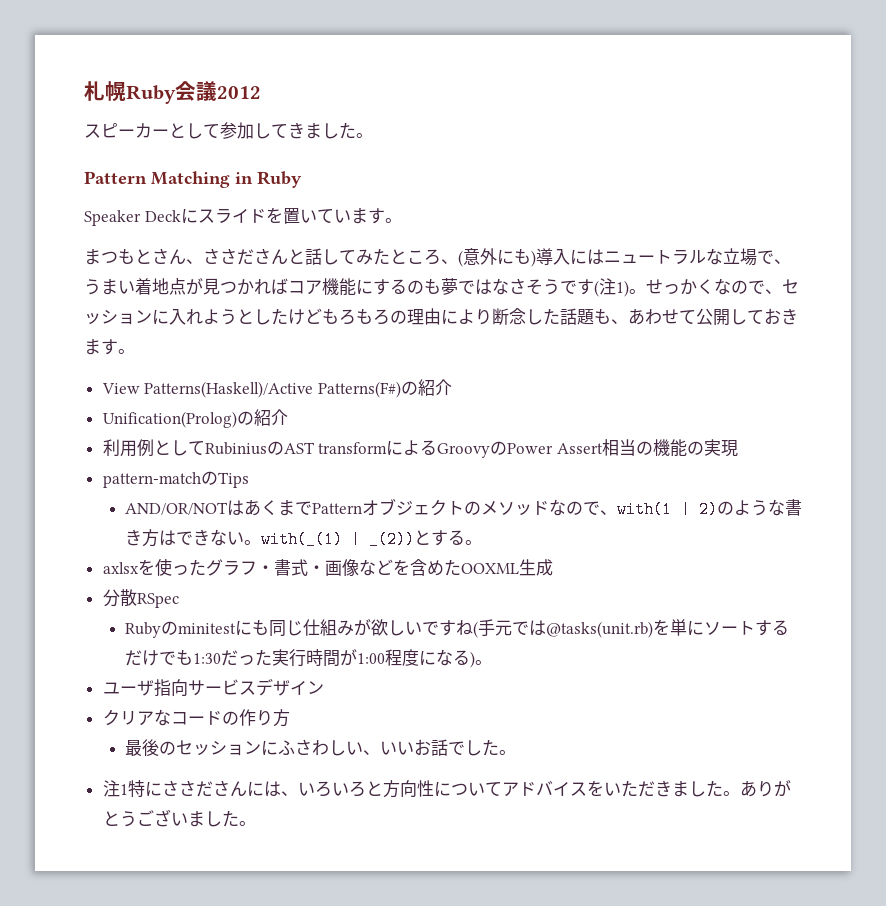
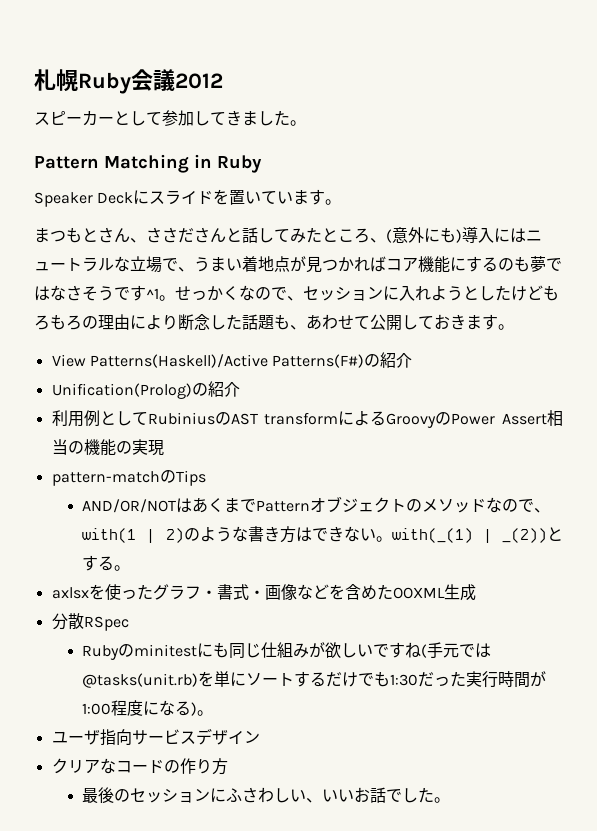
[594,278,629,297] (注1) -> [146,288,159,299] ^1
[102,780,791,798] [102,809,256,827] // 注1特にささださんには、いろいろと方向性についてアドバイスをいただきました。ありがとうございました。 -> (451, 800) none

